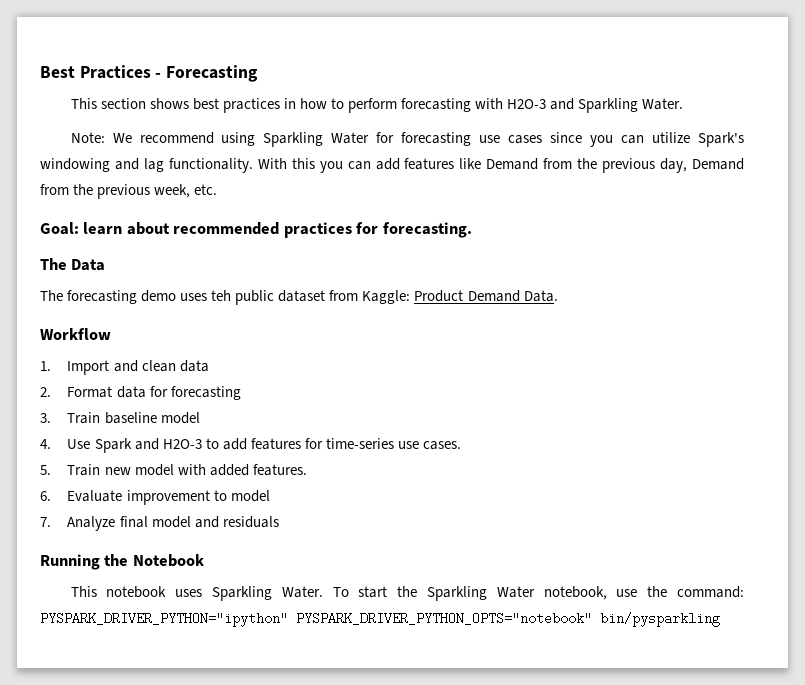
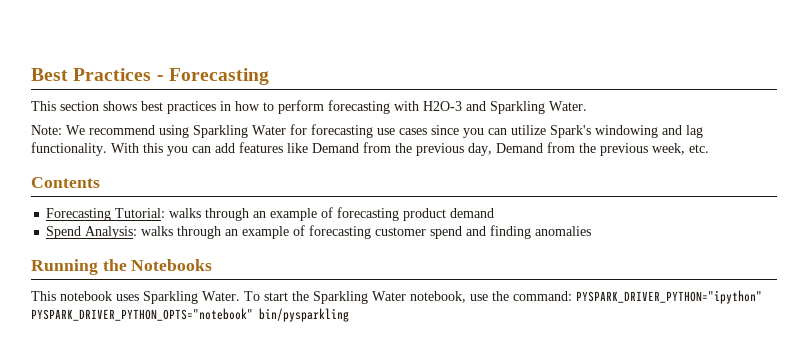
[40,222,472,238] [40,258,106,271] [40,290,558,305] [40,328,111,340] [40,360,209,375] [40,386,241,400] [40,412,200,424] [40,438,461,453] [40,464,307,476] [40,490,270,505] [40,516,279,531] Goal: learn about recommended practices for forecasting. // The Data // The forecasting demo uses teh public dataset from Kaggle: Product Demand Data. // Workflow // 1. Import and clean data // 2. Format data for forecasting // 3. Train baseline model // 4. Use Spark and H2O-3 to add features for time-series use cases. // 5. Train new model with added features. // 6. Evaluate improvement to model // 7. Analyze final model and residuals -> [31,177,100,188] [46,207,495,221] [46,225,592,239] Contents // Forecasting Tutorial: walks through an example of forecasting product demand // Spend Analysis: walks through an example of forecasting customer spend and finding anomalies
[132,554,204,567] Notebook -> [131,259,213,271] Notebooks

